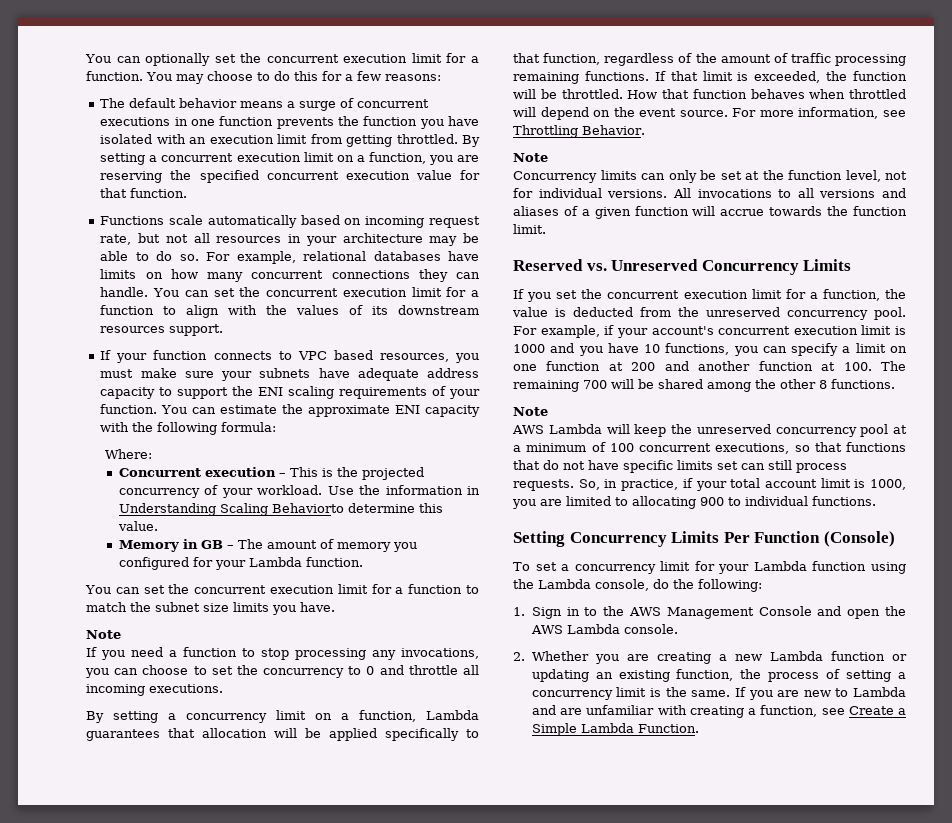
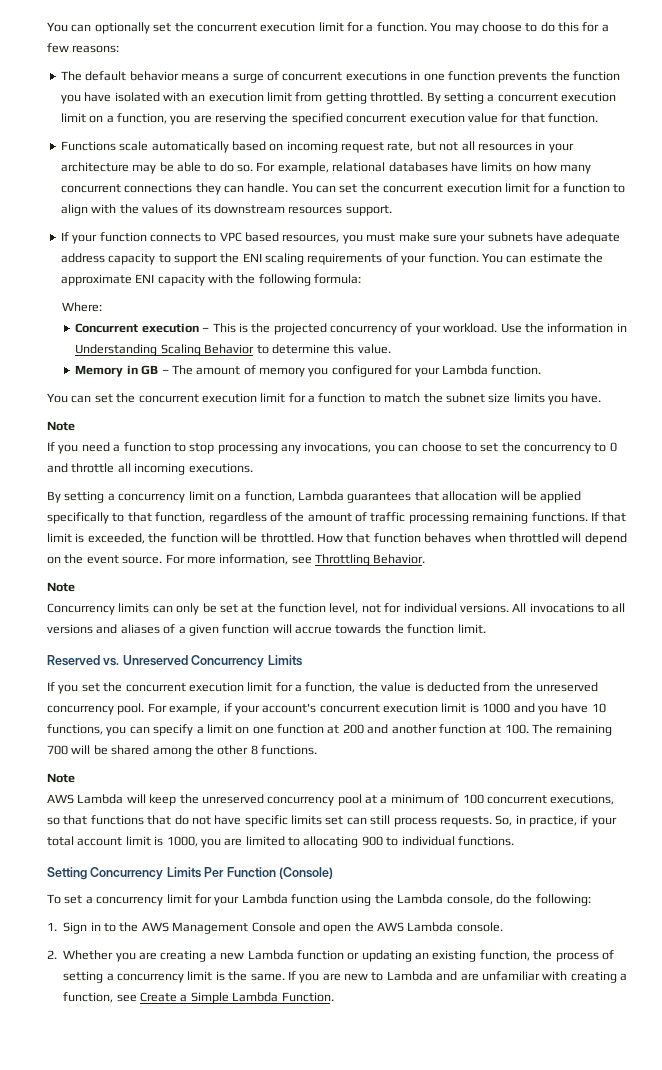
[272,503,345,513] Behaviorto -> [204,344,269,354] Behavior to

